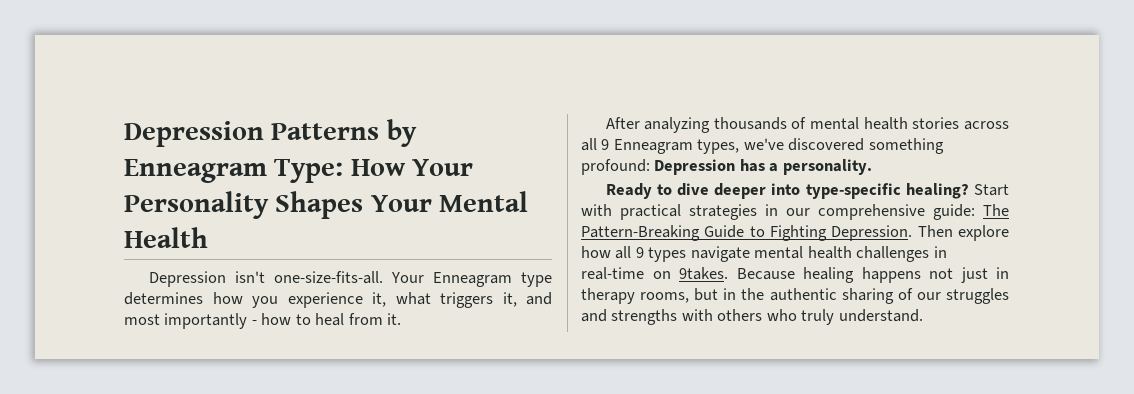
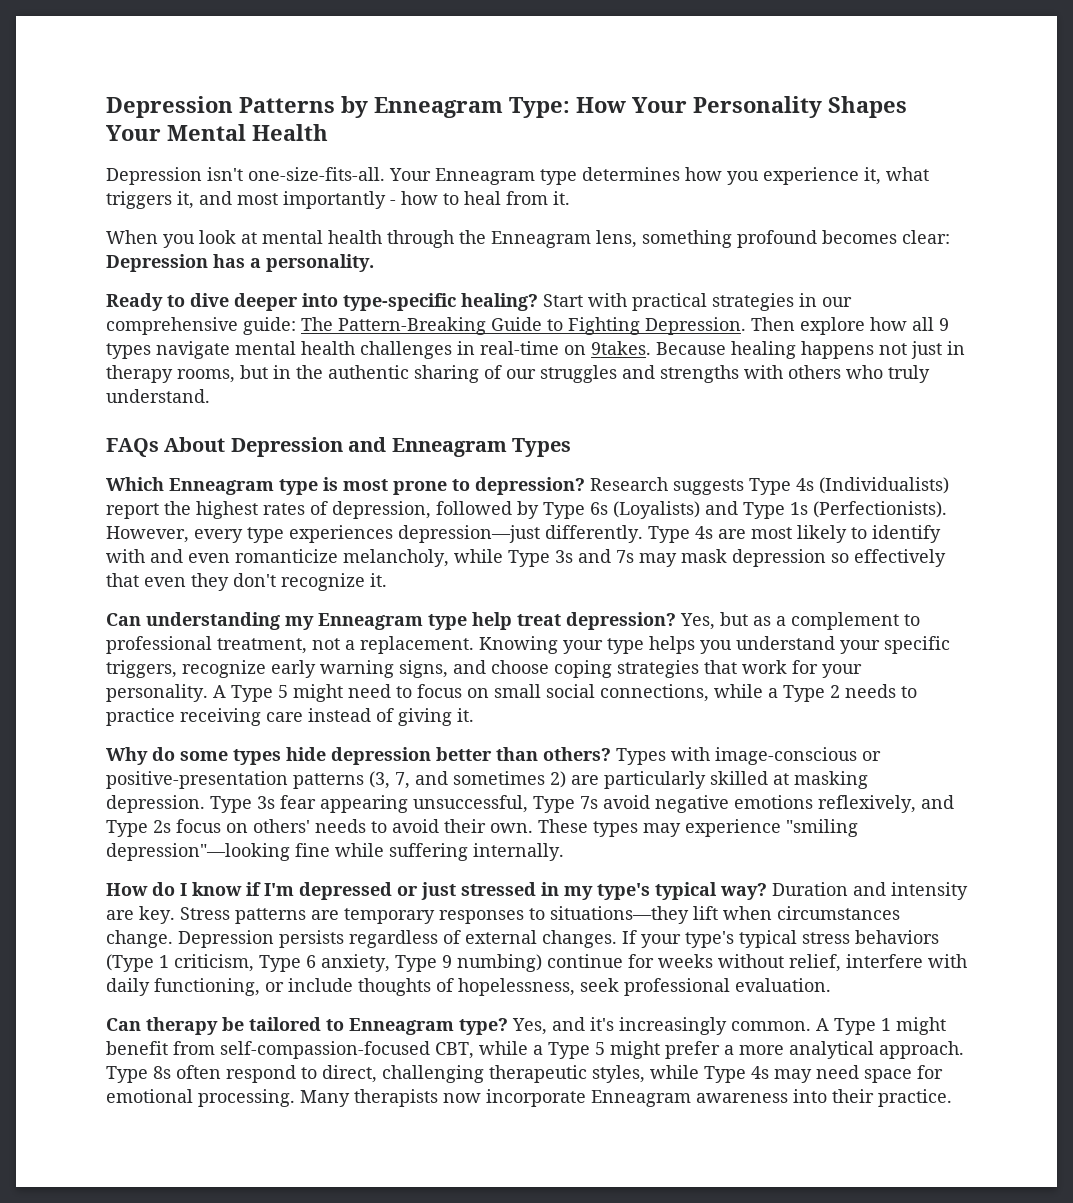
[605,117,1009,133] [581,138,944,154] [581,159,650,175] After analyzing thousands of mental health stories across all 9 Enneagram types, we've discovered something profound: -> [106,230,950,248] When you look at mental health through the Enneagram lens, something profound becomes clear:
(923, 315) none -> [106,437,571,457] [106,477,949,495] [106,501,947,519] [106,525,941,543] [106,549,946,567] [106,573,387,591] [106,612,920,630] [106,636,950,654] [106,660,862,678] [106,684,917,702] [106,708,474,726] [106,747,881,765] [106,771,868,789] [106,795,954,813] [106,819,858,837] [106,843,564,861] [106,882,968,900] [106,906,900,924] [106,930,939,948] [106,954,967,972] [106,978,831,996] [106,1017,946,1035] [106,1041,964,1059] [106,1065,943,1083] [106,1089,952,1107] // FAQs About Depression and Enneagram Types // Which Enneagram type is most prone to depression? Research suggests Type 4s (Individualists) report the highest rates of depression, followed by Type 6s (Loyalists) and Type 1s (Perfectionists). However, every type experiences depression—just differently. Type 4s are most likely to identify with and even romanticize melancholy, while Type 3s and 7s may mask depression so effectively that even they don't recognize it. // Can understanding my Enneagram type help treat depression? Yes, but as a complement to professional treatment, not a replacement. Knowing your type helps you understand your specific triggers, recognize early warning signs, and choose coping strategies that work for your personality. A Type 5 might need to focus on small social connections, while a Type 2 needs to practice receiving care instead of giving it. // Why do some types hide depression better than others? Types with image-conscious or positive-presentation patterns (3, 7, and sometimes 2) are particularly skilled at masking depression. Type 3s fear appearing unsuccessful, Type 7s avoid negative emotions reflexively, and Type 2s focus on others' needs to avoid their own. These types may experience "smiling depression"—looking fine while suffering internally. // How do I know if I'm depressed or just stressed in my type's typical way? Duration and intensity are key. Stress patterns are temporary responses to situations—they lift when circumstances change. Depression persists regardless of external changes. If your type's typical stress behaviors (Type 1 criticism, Type 6 anxiety, Type 9 numbing) continue for weeks without relief, interfere with daily functioning, or include thoughts of hopelessness, seek professional evaluation. // Can therapy be tailored to Enneagram type? Yes, and it's increasingly common. A Type 1 might benefit from self-compassion-focused CBT, while a Type 5 might prefer a more analytical approach. Type 8s often respond to direct, challenging therapeutic styles, while Type 4s may need space for emotional processing. Many therapists now incorporate Enneagram awareness into their practice.

